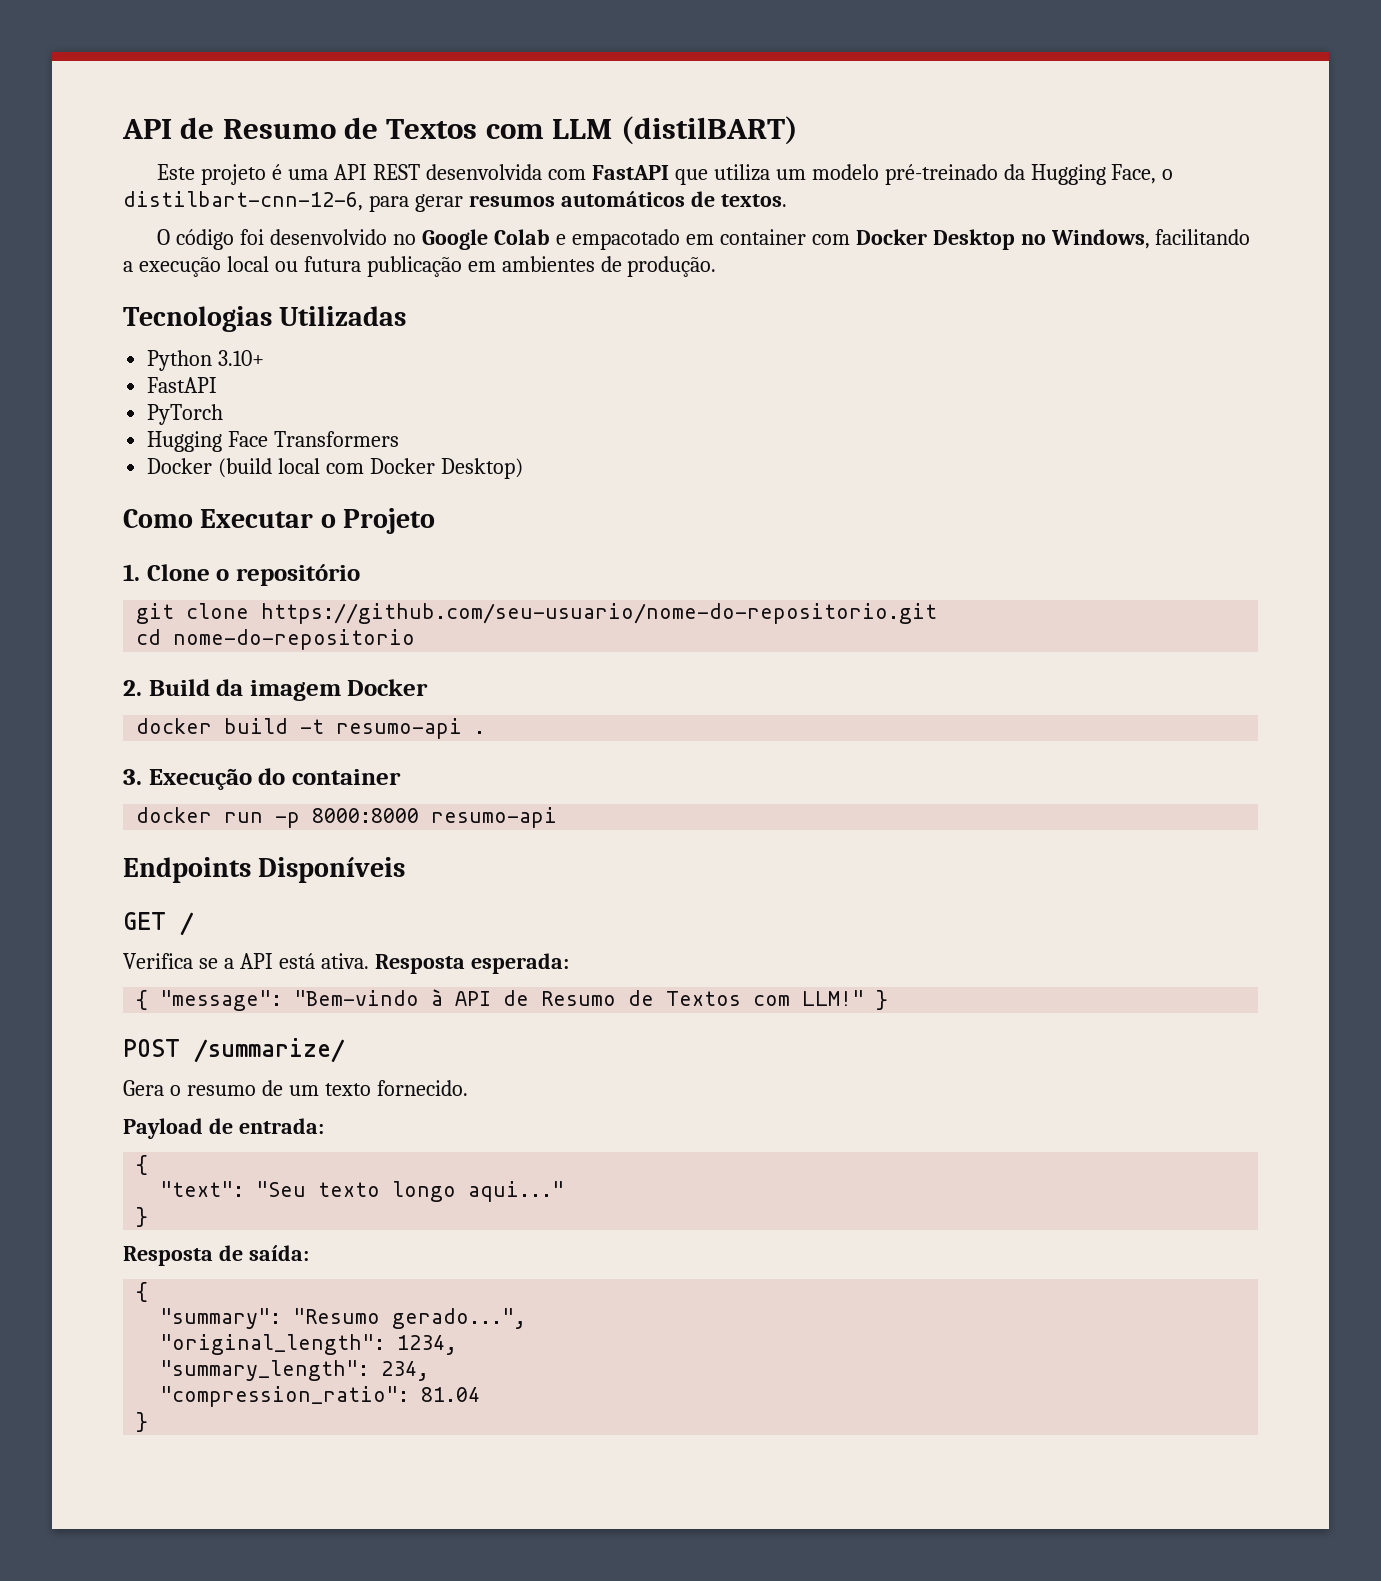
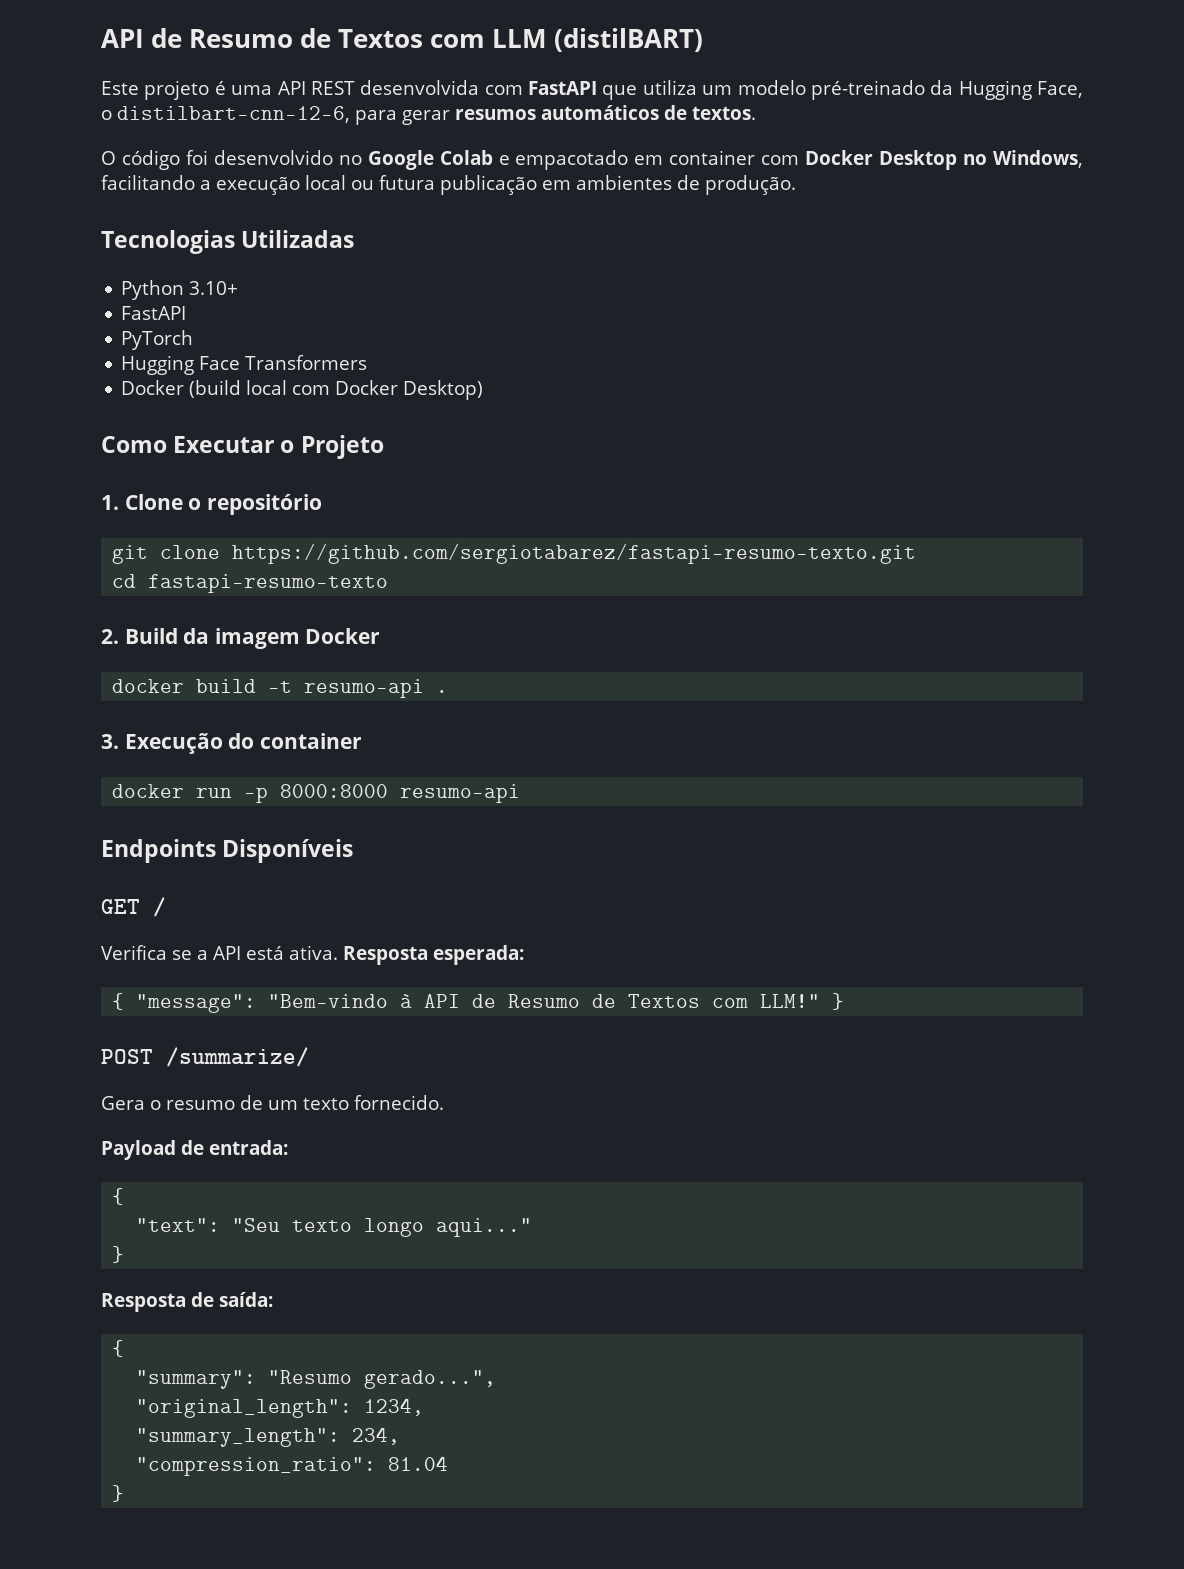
[261,603,938,624] https://github.com/seu-usuario/nome-do-repositorio.git -> [232,543,917,564] https://github.com/sergiotabarez/fastapi-resumo-texto.git
[173,629,416,650] nome-do-repositorio -> [148,574,389,593] fastapi-resumo-texto

